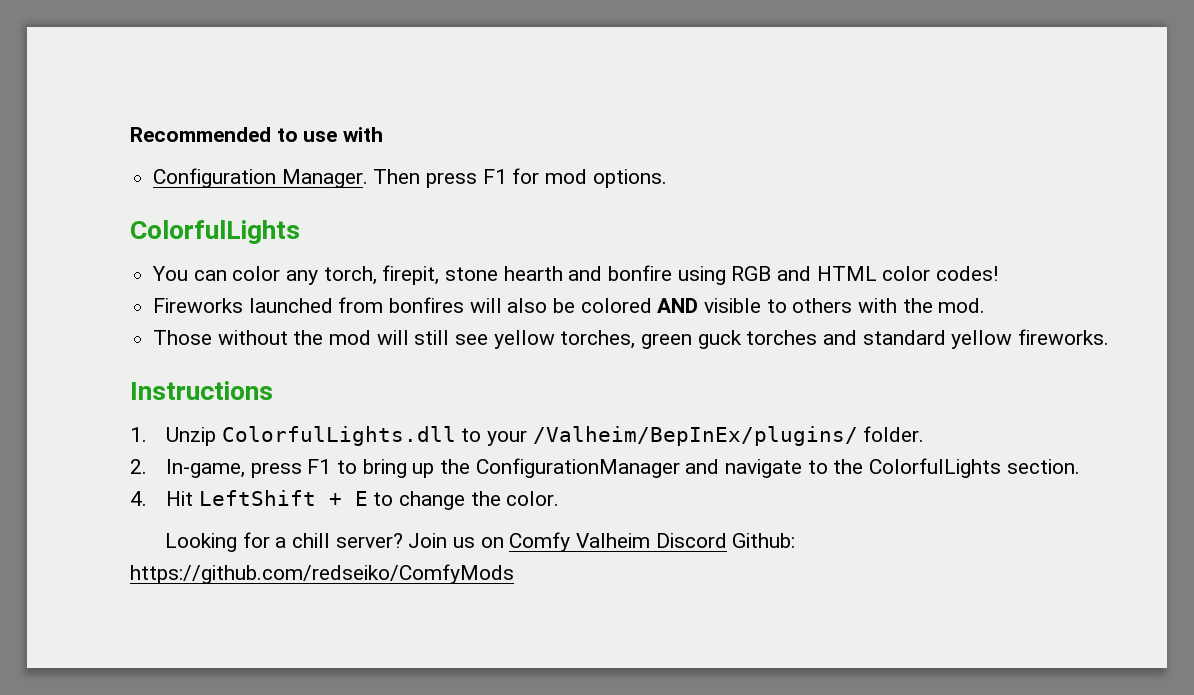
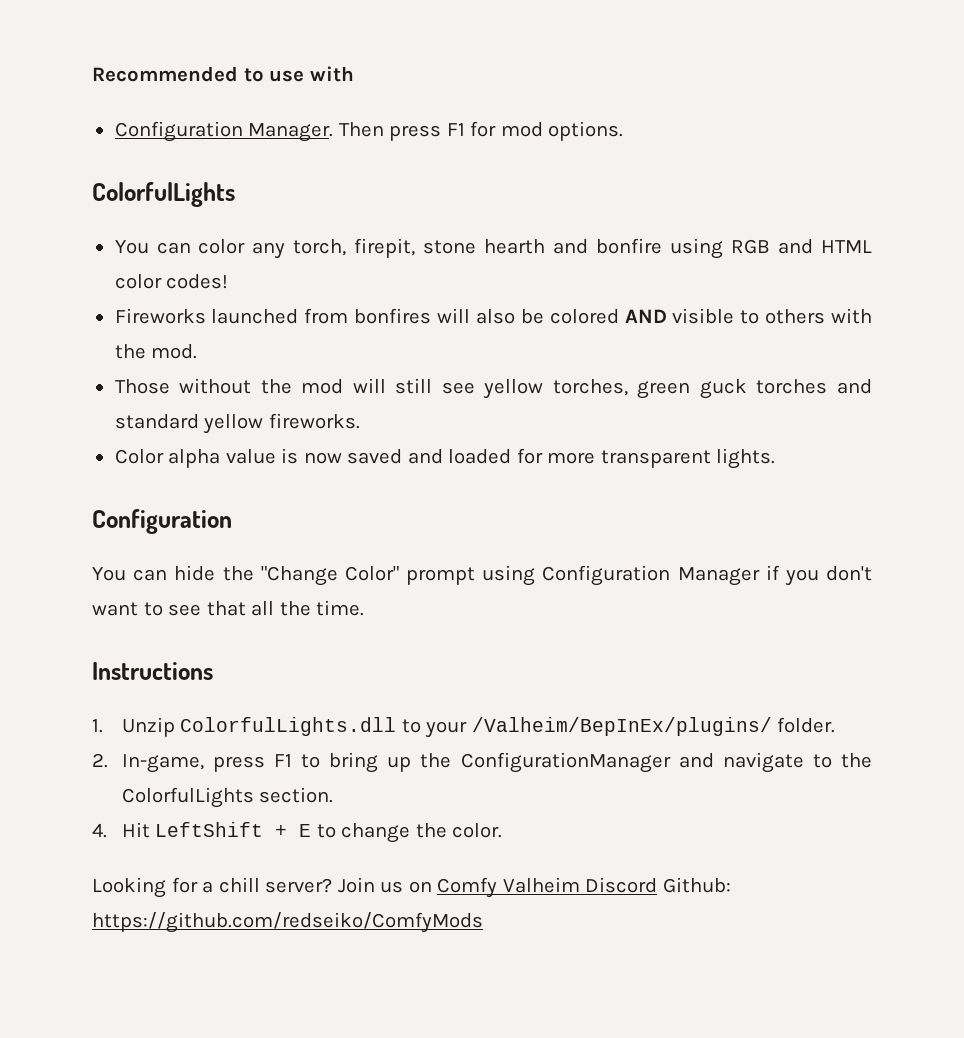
(1110, 337) none -> [114,448,776,469] [92,509,232,534] [92,565,872,586] [92,600,365,616] // Color alpha value is now saved and loaded for more transparent lights. // Configuration // You can hide the "Change Color" prompt using Configuration Manager if you don't want to see that all the time.

